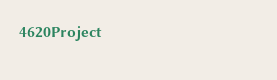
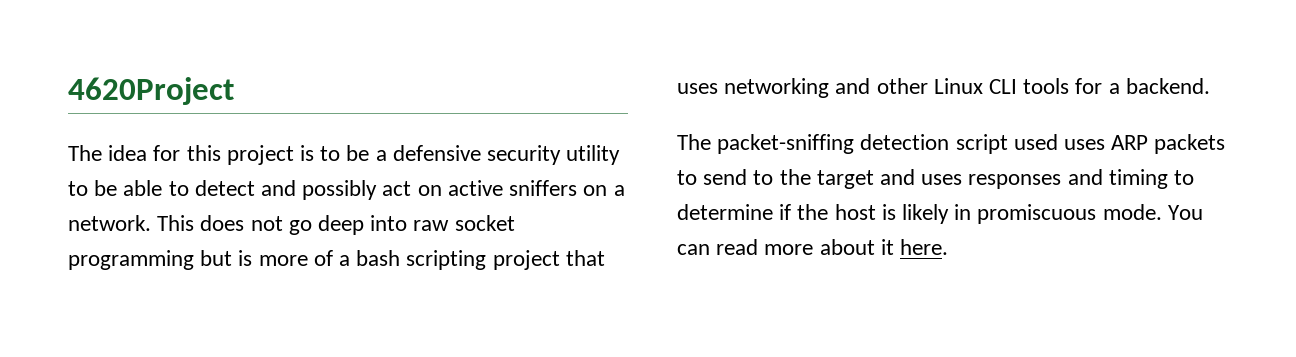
(102, 33) none -> [68,145,621,165] [68,180,625,200] [68,215,515,235] [68,250,605,270] [677,78,1210,98] [677,134,1226,154] [677,169,1195,189] [677,204,1203,224] [677,239,949,255] // The idea for this project is to be a defensive security utility to be able to detect and possibly act on active sniffers on a network. This does not go deep into raw socket programming but is more of a bash scripting project that uses networking and other Linux CLI tools for a backend. // The packet-sniffing detection script used uses ARP packets to send to the target and uses responses and timing to determine if the host is likely in promiscuous mode. You can read more about it here.

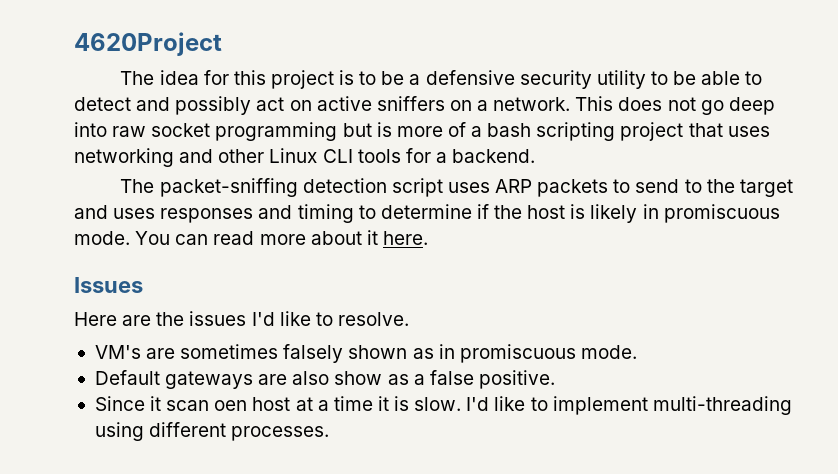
[1013,134,1058,150] used -> (443, 187) none
(949, 247) none -> [74,277,143,293] [74,311,409,326] [94,344,637,363] [94,370,555,389] [94,396,792,415] [94,422,330,441] // Issues // Here are the issues I'd like to resolve. // VM's are sometimes falsely shown as in promiscuous mode. // Default gateways are also show as a false positive. // Since it scan oen host at a time it is slow. I'd like to implement multi-threading using different processes.

